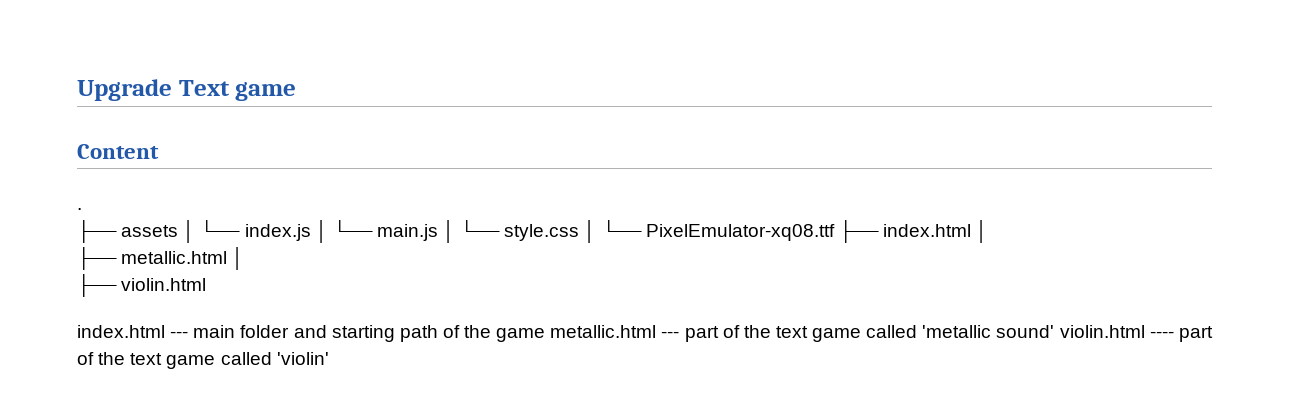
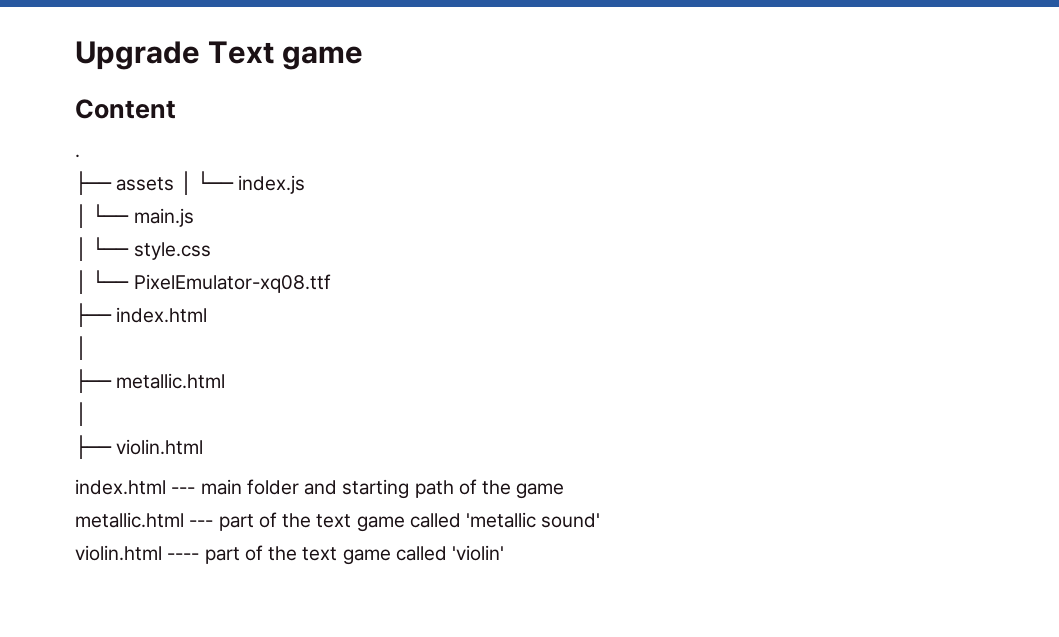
(311, 232) none -> (306, 184) //
(438, 232) none -> (194, 217) //
(580, 232) none -> (211, 251) //
(835, 232) none -> (331, 283) //
(971, 230) none -> (208, 315) //
(228, 257) none -> (226, 381) //
(546, 335) none -> (565, 491) //
(1055, 331) none -> (601, 520) //

